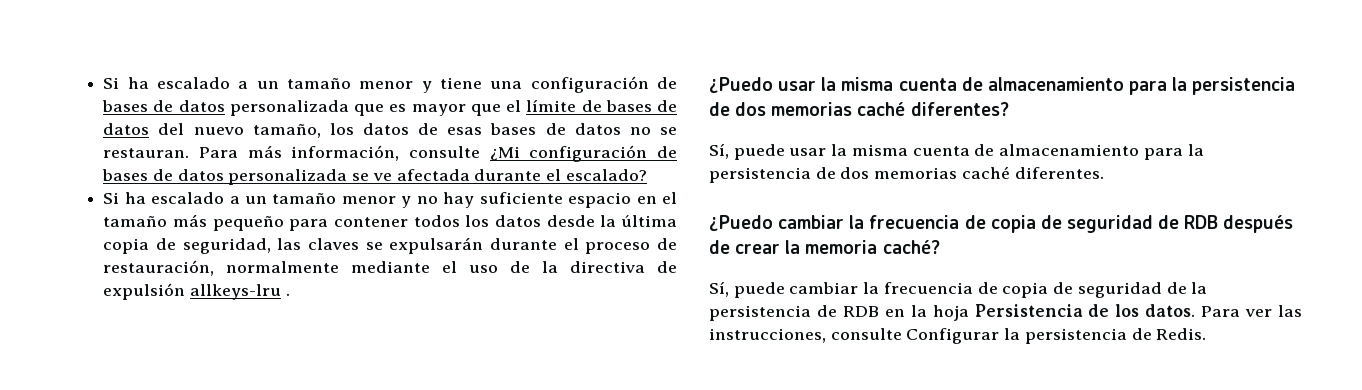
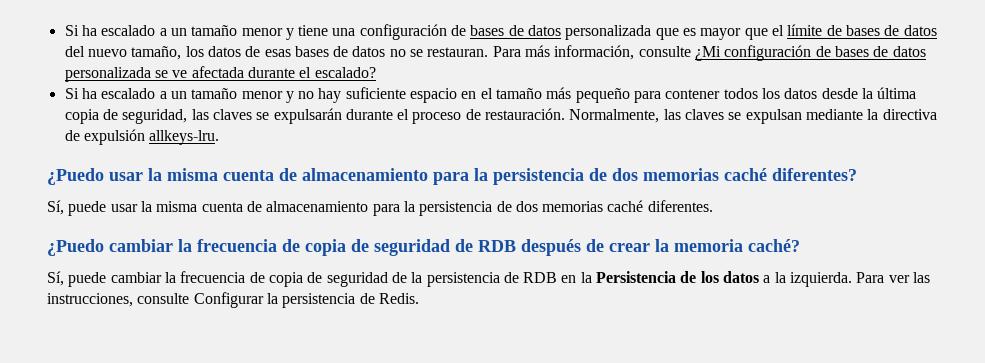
[103,260,531,276] restauración, normalmente mediante el uso de -> [485,108,864,124] restauración. Normalmente, las claves se expulsan mediante
[189,284,290,300] allkeys-lru . -> [149,130,220,145] allkeys-lru.
[932,305,969,321] hoja -> (592, 277) none
[1145,304,1196,317] datos. -> [723,271,853,287] datos a la izquierda.

